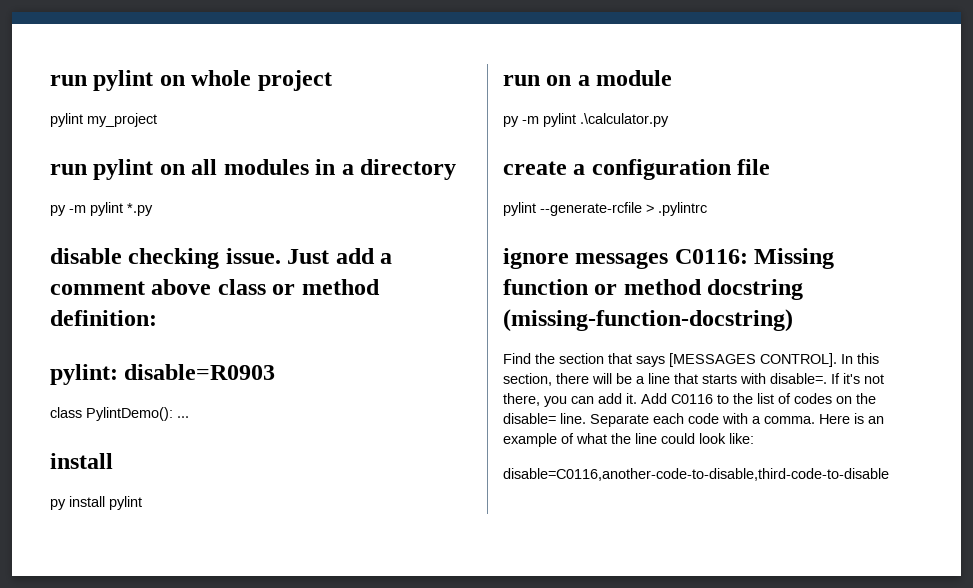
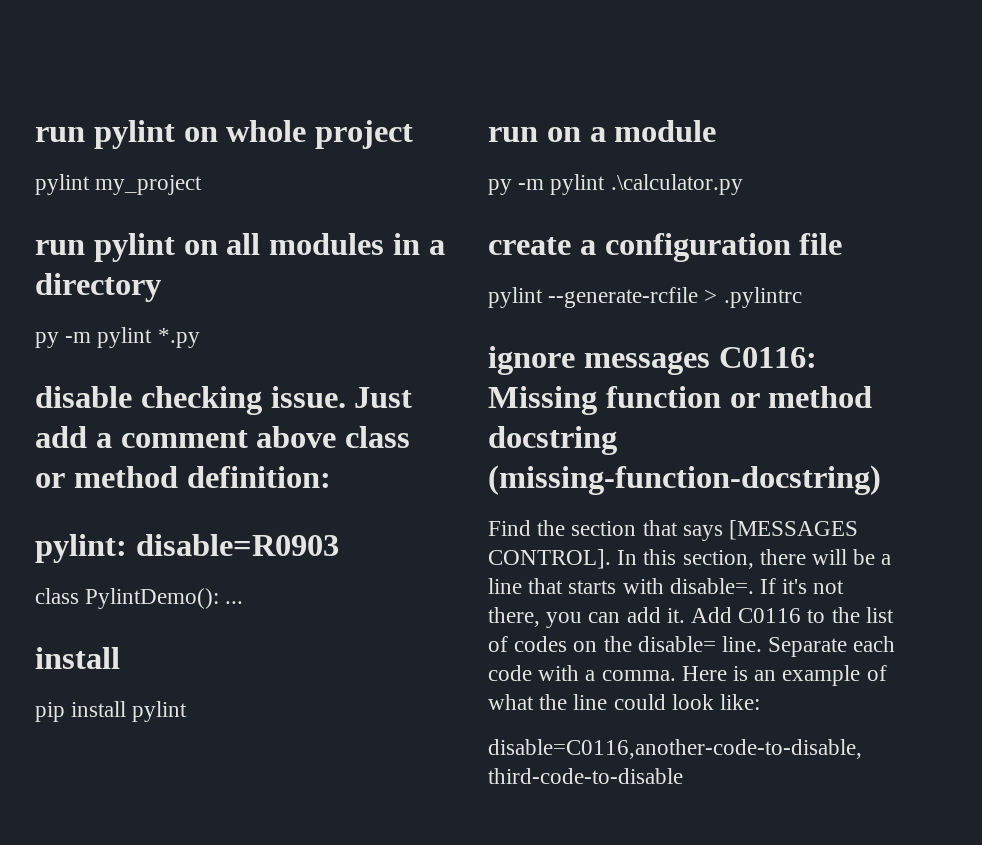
[50,499,66,510] py -> [35,702,65,722] pip

